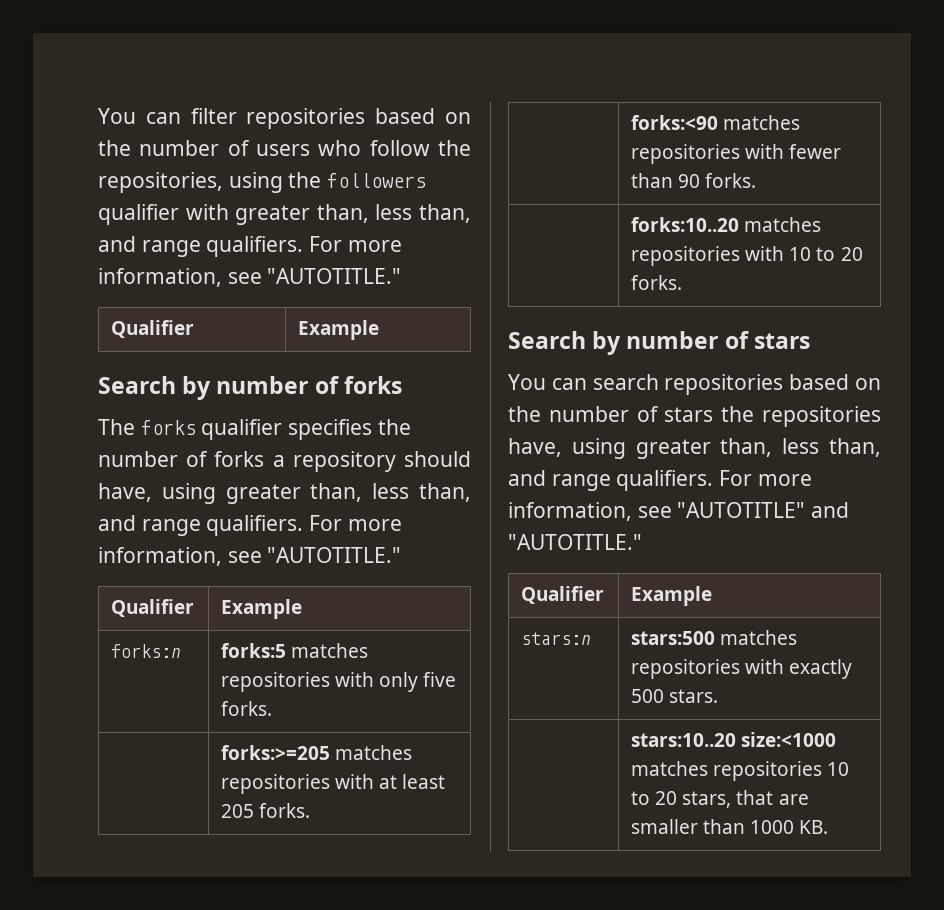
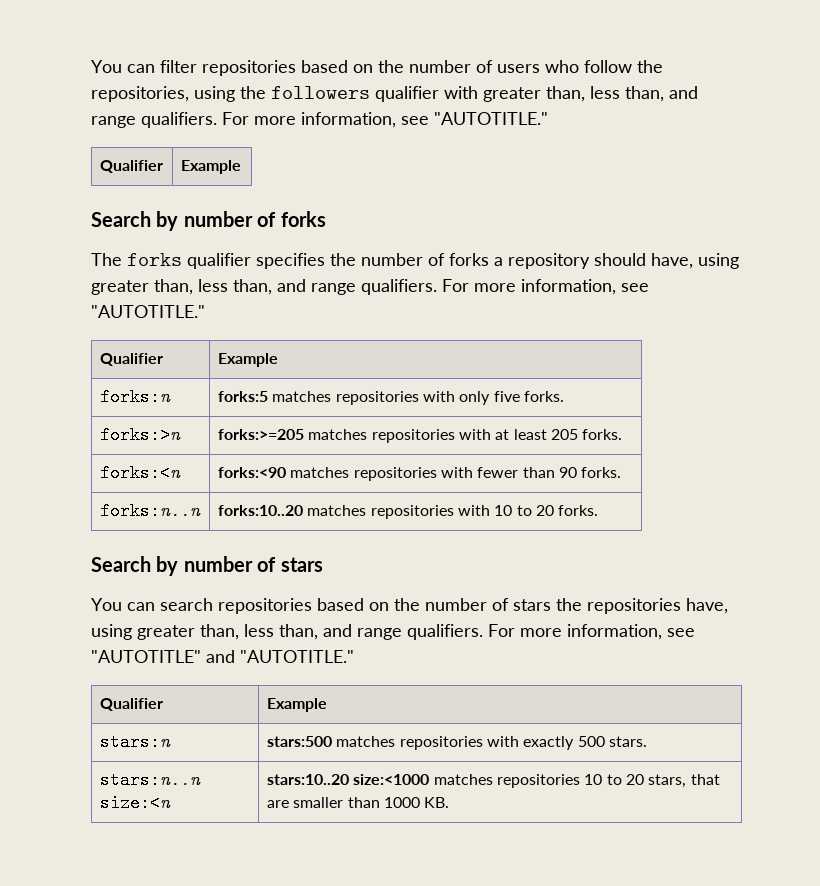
(273, 708) none -> [99,426,181,444] forks:>n
(311, 810) none -> [99,464,181,482] forks:<n
(757, 180) none -> [99,502,201,520] forks:n..n
(719, 696) none -> [99,771,201,789] [99,794,171,812] stars:n..n size:<n

